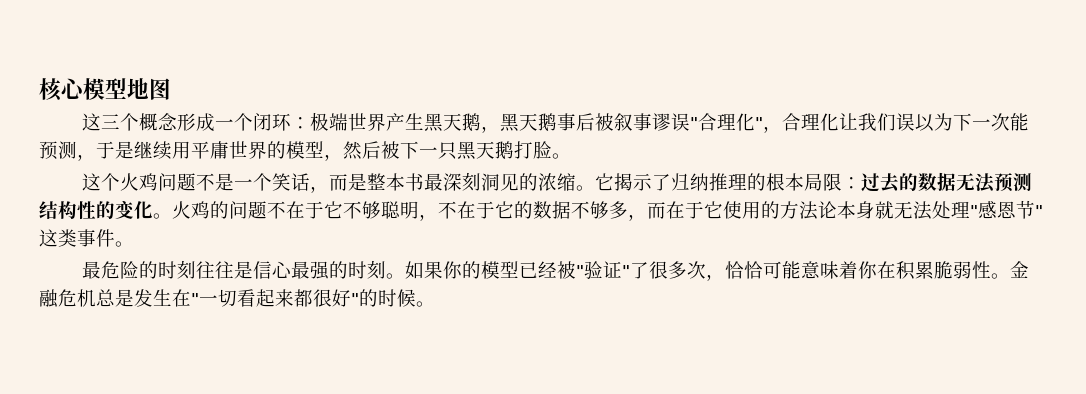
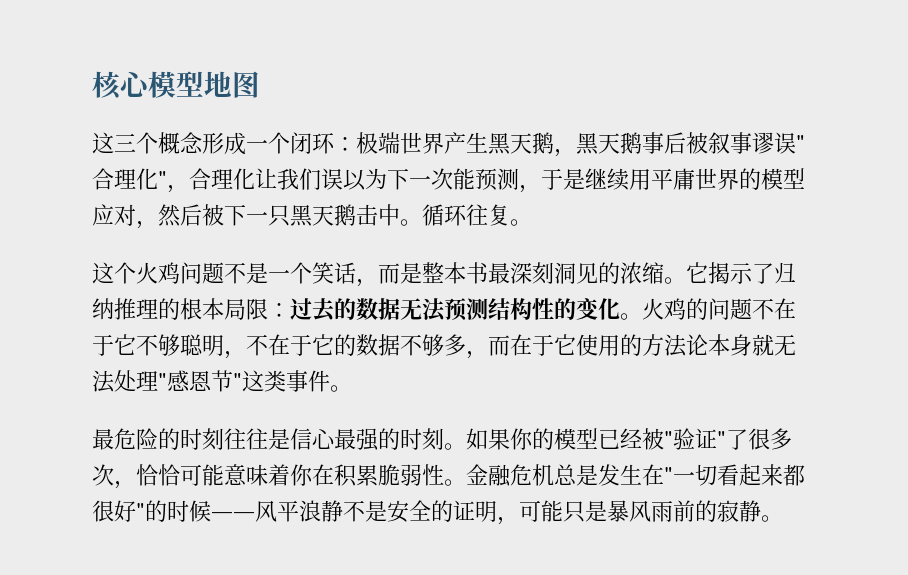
(324, 149) none -> [92,204,136,226] 应对
[514,141,552,159] 打脸 -> [356,204,510,226] 击中。循环往复
(416, 298) none -> [211,500,761,525] ——风平浪静不是安全的证明，可能只是暴风雨前的寂静

